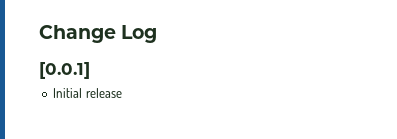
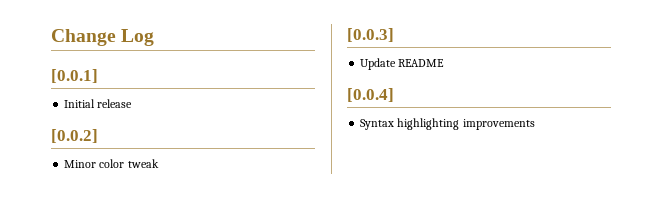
(122, 93) none -> [51,129,98,143] [64,159,159,168] [347,28,394,42] [360,58,445,70] [347,88,394,102] [360,118,535,130] // [0.0.2] // Minor color tweak // [0.0.3] // Update README // [0.0.4] // Syntax highlighting improvements

